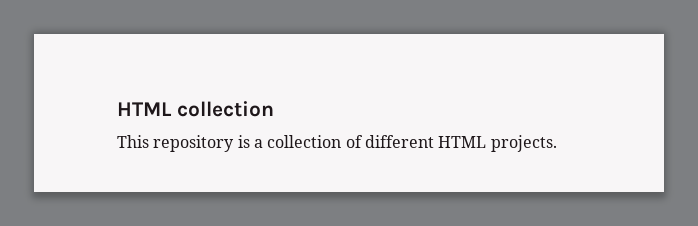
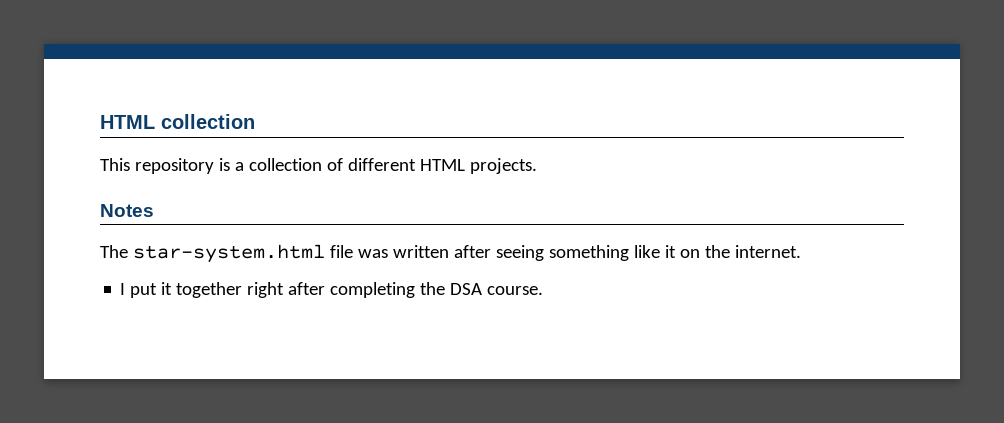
(557, 143) none -> [100,204,154,217] [100,244,801,263] [120,282,544,298] // Notes // The star-system.html file was written after seeing something like it on the internet. // I put it together right after completing the DSA course.

